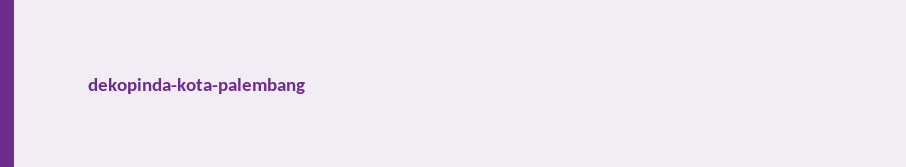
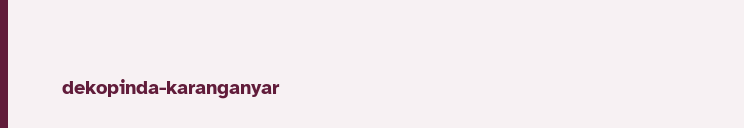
[88,78,305,94] dekopinda-kota-palembang -> [62,79,280,99] dekopinda-karanganyar

